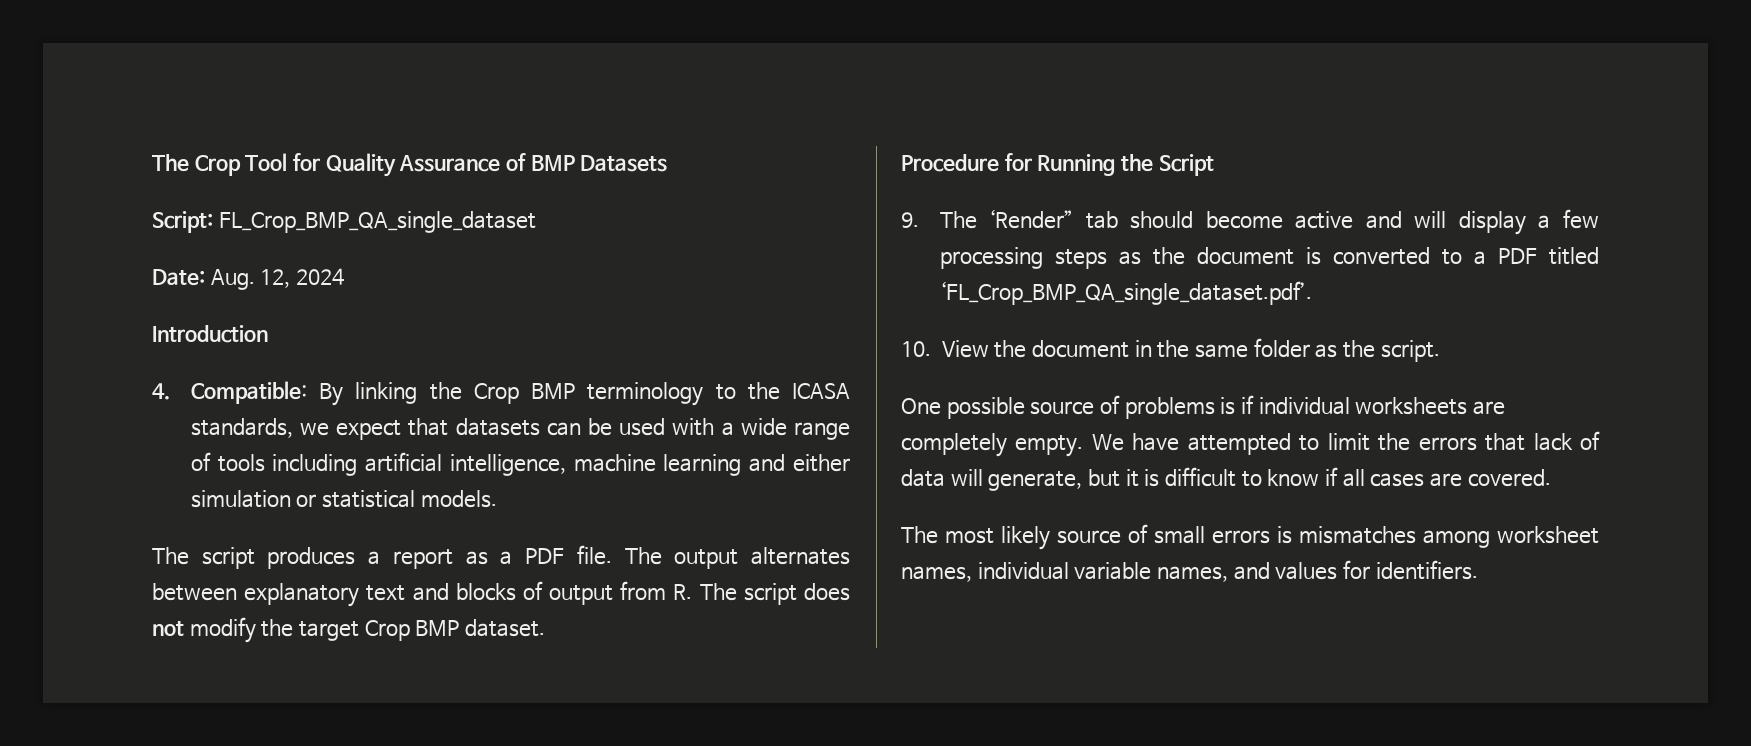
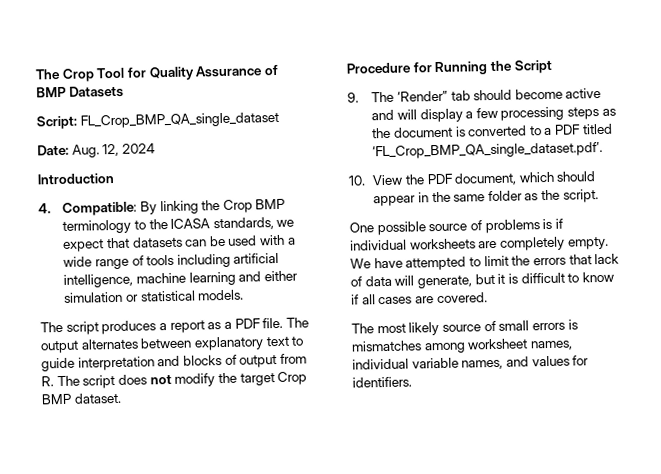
(406, 593) none -> [291,336,305,346] [41,356,155,372] to guide interpretation
[1031,340,1129,358] document -> [426,171,597,186] [373,195,417,207] PDF document, which should appear

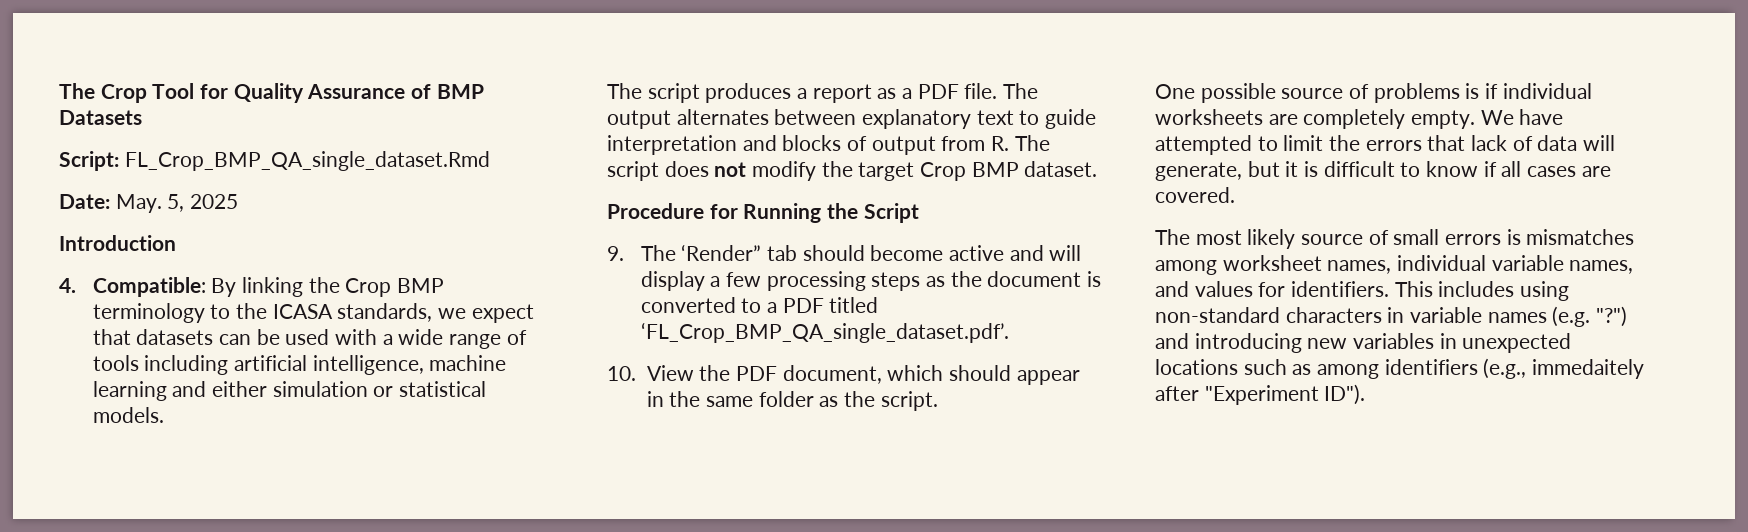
[79,111,279,129] FL_Crop_BMP_QA_single_dataset -> [124,151,490,171] FL_Crop_BMP_QA_single_dataset.Rmd
[71,143,155,158] Aug. 12, 2024 -> [115,194,239,213] May. 5, 2025
(412, 382) none -> [1394,281,1570,301] [1155,306,1628,327] [1155,333,1572,353] [1155,358,1645,379] [1155,384,1366,405] This includes using non-standard characters in variable names (e.g. "?") and introducing new variables in unexpected locations such as among identifiers (e.g., immedaitely after "Experiment ID").

